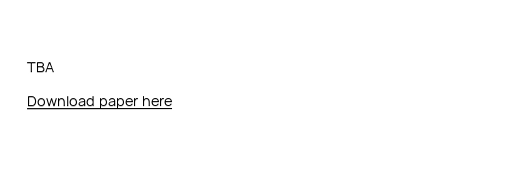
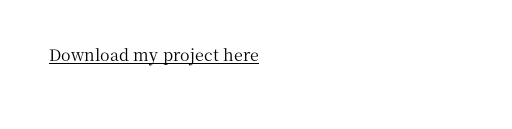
[26,62,54,73] [27,96,139,110] TBA // Download paper -> [49,48,219,66] Download my project

